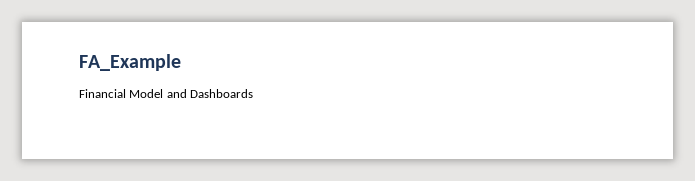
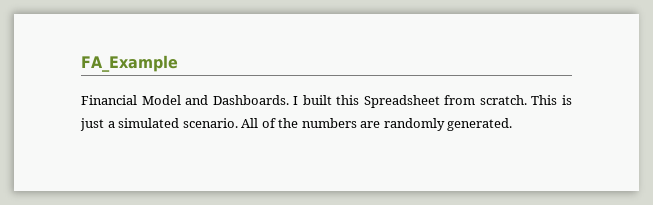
[190,89,254,98] Dashboards -> [212,95,572,108] [80,118,513,131] Dashboards. I built this Spreadsheet from scratch. This is just a simulated scenario. All of the numbers are randomly generated.

